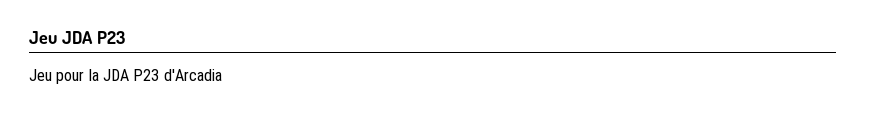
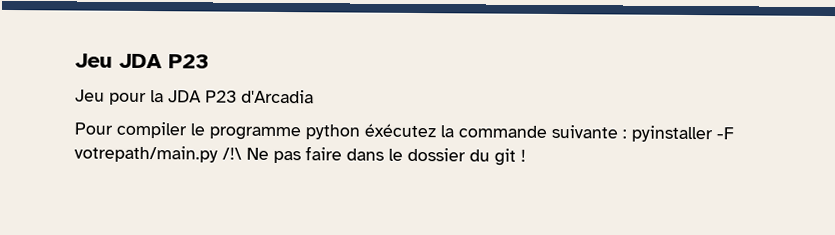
(222, 75) none -> [74,121,734,143] [74,145,526,166] // Pour compiler le programme python éxécutez la commande suivante : pyinstaller -F votrepath/main.py /!\ Ne pas faire dans le dossier du git !

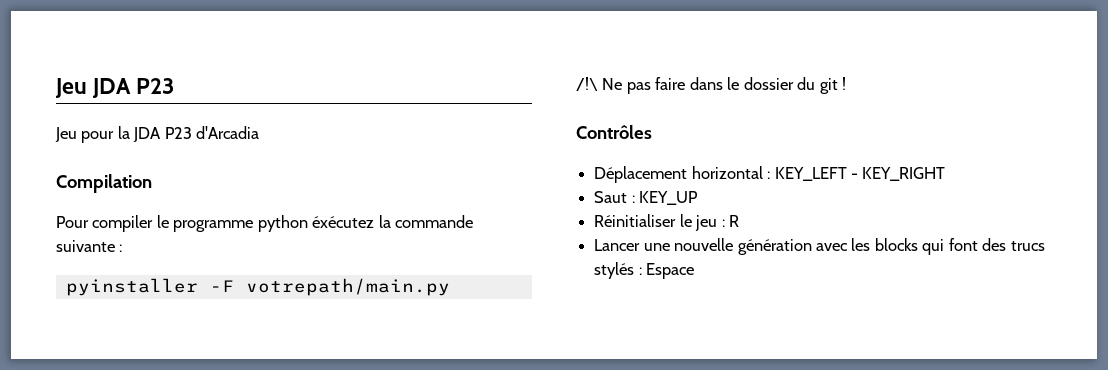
(314, 96) none -> [56,174,152,193] // Compilation
(627, 134) none -> (123, 248) //
(218, 154) none -> (450, 287) //
(526, 155) none -> [576,125,652,139] [594,166,946,183] [594,191,699,205] [594,214,739,231] [594,238,1045,255] [594,262,695,279] // Contrôles // Déplacement horizontal : KEY_LEFT - KEY_RIGHT // Saut : KEY_UP // Réinitialiser le jeu : R // Lancer une nouvelle génération avec les blocks qui font des trucs stylés : Espace

